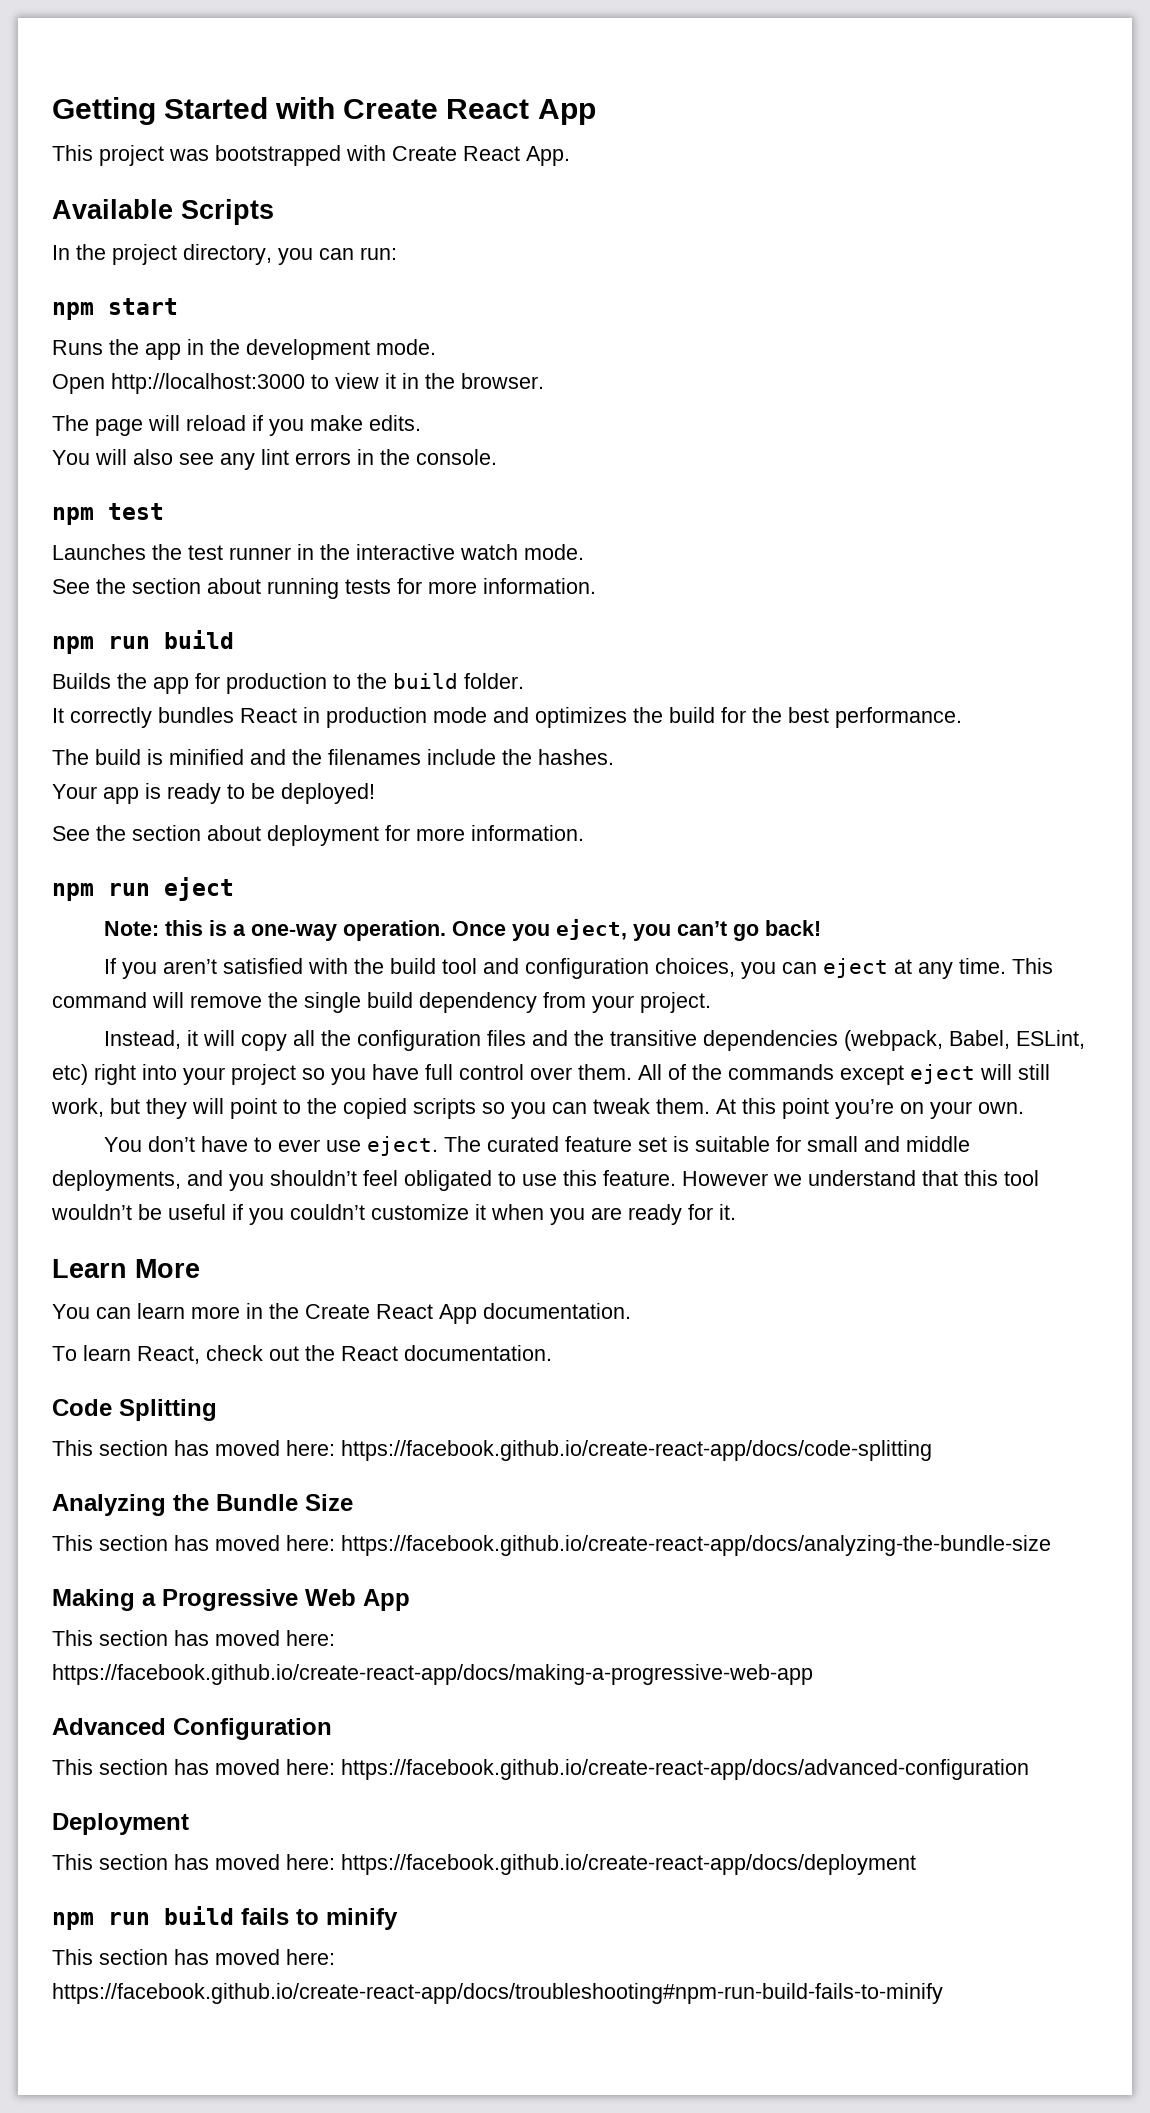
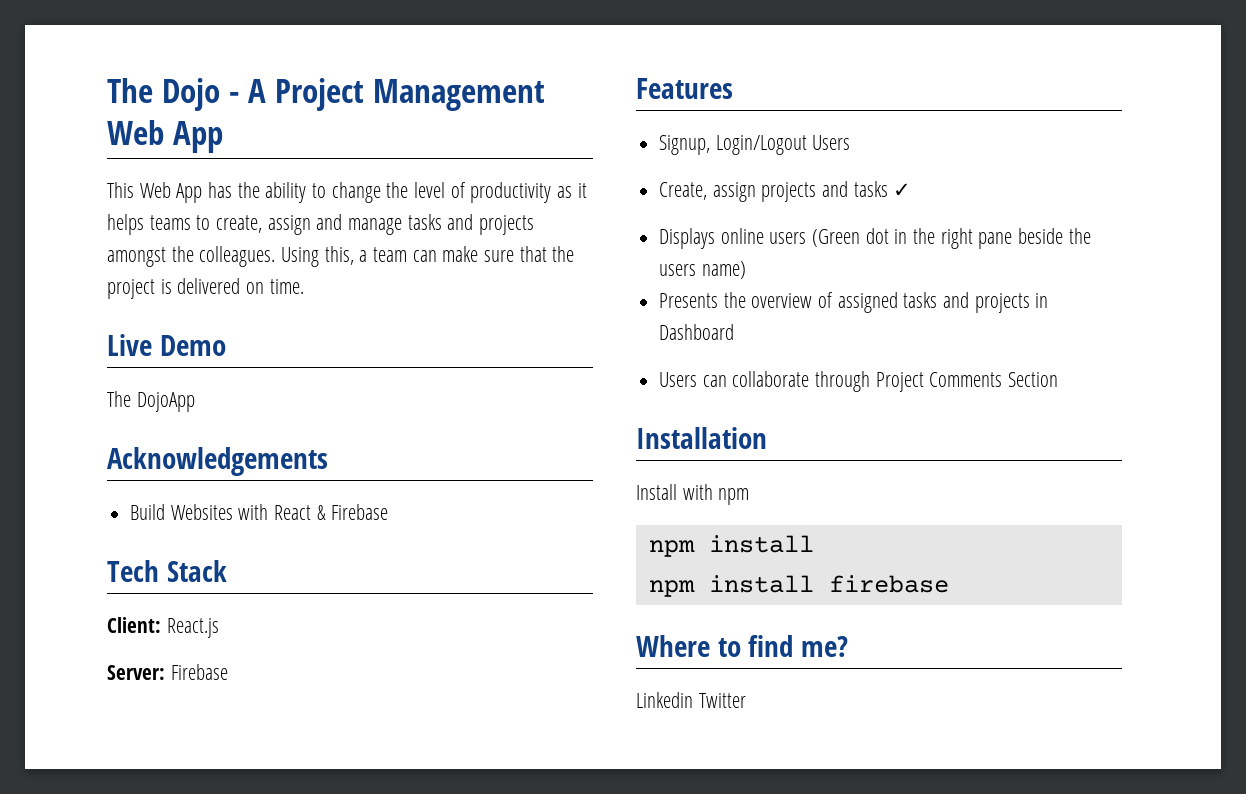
[52,97,596,125] [52,145,570,166] [52,199,274,225] [52,244,397,265] [52,298,178,320] [52,339,436,360] [52,373,544,394] [52,415,421,436] [52,449,497,470] [52,503,164,525] [52,544,584,560] [52,578,596,599] [52,630,234,654] [52,673,524,694] [52,707,962,728] [52,749,614,765] [52,783,375,804] [52,825,584,846] [52,877,234,901] [103,919,821,941] [103,958,1053,979] [52,992,711,1013] [103,1030,1085,1051] [52,1064,1050,1085] [51,1098,1024,1119] [103,1136,970,1156] [52,1170,1039,1191] [51,1204,736,1225] [52,1259,200,1278] [52,1303,631,1324] [52,1345,552,1364] [52,1399,217,1421] [52,1440,932,1461] [52,1494,353,1516] [52,1535,1051,1556] [52,1589,410,1611] [52,1630,335,1646] [52,1664,813,1685] [52,1718,332,1740] [52,1759,1029,1780] [52,1813,189,1835] [52,1854,916,1875] [52,1906,398,1930] [52,1949,335,1965] [52,1983,943,2004] Getting Started with Create React App // This project was bootstrapped with Create React App. // Available Scripts // In the project directory, you can run: // npm start // Runs the app in the development mode. // Open http://localhost:3000 to view it in the browser. // The page will reload if you make edits. // You will also see any lint errors in the console. // npm test // Launches the test runner in the interactive watch mode. // See the section about running tests for more information. // npm run build // Builds the app for production to the build folder. // It correctly bundles React in production mode and optimizes the build for the best performance. // The build is minified and the filenames include the hashes. // Your app is ready to be deployed! // See the section about deployment for more information. // npm run eject // Note: this is a one-way operation. Once you eject, you can’t go back! // If you aren’t satisfied with the build tool and configuration choices, you can eject at any time. This command will remove the single build dependency from your project. // Instead, it will copy all the configuration files and the transitive dependencies (webpack, Babel, ESLint, etc) right into your project so you have full control over them. All of the commands except eject will still work, but they will point to the copied scripts so you can tweak them. At this point you’re on your own. // You don’t have to ever use eject. The curated feature set is suitable for small and middle deployments, and you shouldn’t feel obligated to use this feature. However we understand that this tool wouldn’t be useful if you couldn’t customize it when you are ready for it. // Learn More // You can learn more in the Create React App documentation. // To learn React, check out the React documentation. // Code Splitting // This section has moved here: https://facebook.github.io/create-react-app/docs/code-splitting // Analyzing the Bundle Size // This section has moved here: https://facebook.github.io/create-react-app/docs/analyzing-the-bundle-size // Making a Progressive Web App // This section has moved here: https://facebook.github.io/create-react-app/docs/making-a-progressive-web-app // Advanced Configuration // This section has moved here: https://facebook.github.io/create-react-app/docs/advanced-configuration // Deployment // This section has moved here: https://facebook.github.io/create-react-app/docs/deployment // npm run build fails to minify // This section has moved here: https://facebook.github.io/create-react-app/docs/troubleshooting#npm-run-build-fails-to-minify -> [107,78,545,111] [107,120,223,153] [107,182,587,203] [107,214,535,235] [107,246,575,267] [107,278,304,299] [107,334,226,356] [107,391,195,412] [107,447,328,476] [130,504,389,520] [107,560,227,582] [107,617,219,638] [107,664,228,680] [636,78,733,99] [659,135,851,155] [659,181,912,202] [659,228,1091,249] [659,261,746,279] [659,292,1049,313] [659,324,735,340] [659,371,1059,392] [636,427,767,449] [636,484,750,505] [648,535,814,557] [648,575,949,597] [636,635,849,657] [636,692,746,708] The Dojo - A Project Management Web App // This Web App has the ability to change the level of productivity as it helps teams to create, assign and manage tasks and projects amongst the colleagues. Using this, a team can make sure that the project is delivered on time. // Live Demo // The DojoApp // Acknowledgements // Build Websites with React & Firebase // Tech Stack // Client: React.js // Server: Firebase // Features // Signup, Login/Logout Users // Create, assign projects and tasks ✓ // Displays online users (Green dot in the right pane beside the users name) // Presents the overview of assigned tasks and projects in Dashboard // Users can collaborate through Project Comments Section // Installation // Install with npm // npm install // npm install firebase // Where to find me? // Linkedin Twitter

